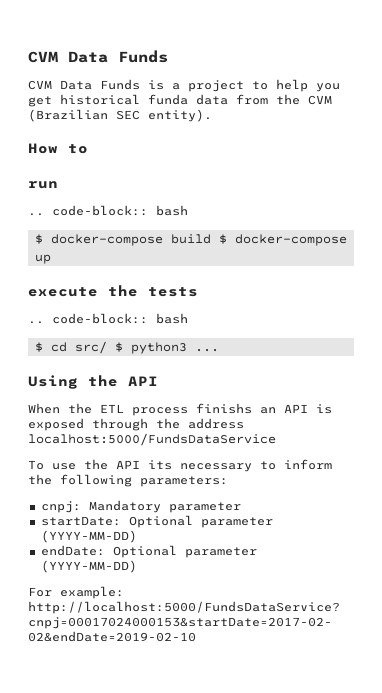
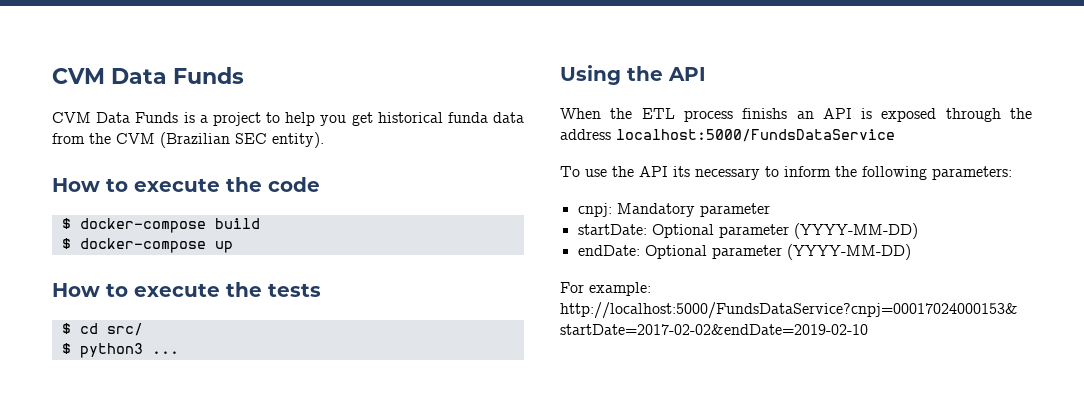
[28,181,58,189] [28,205,188,216] // run // .. code-block:: bash -> [134,177,320,192] execute the code
(211, 239) none -> (260, 223) //
(51, 259) none -> [52,283,128,297] How to
[28,313,188,324] // .. code-block:: bash -> (321, 290) none
(107, 347) none -> (143, 329) //

